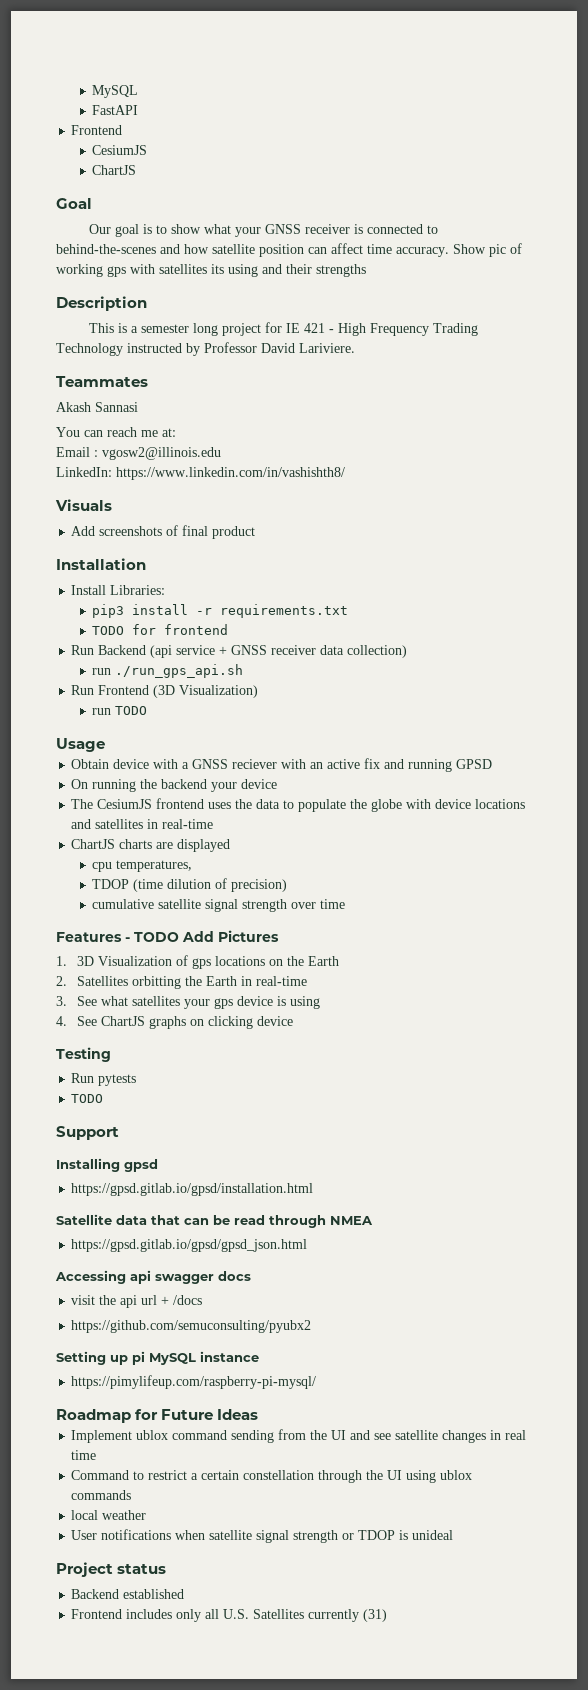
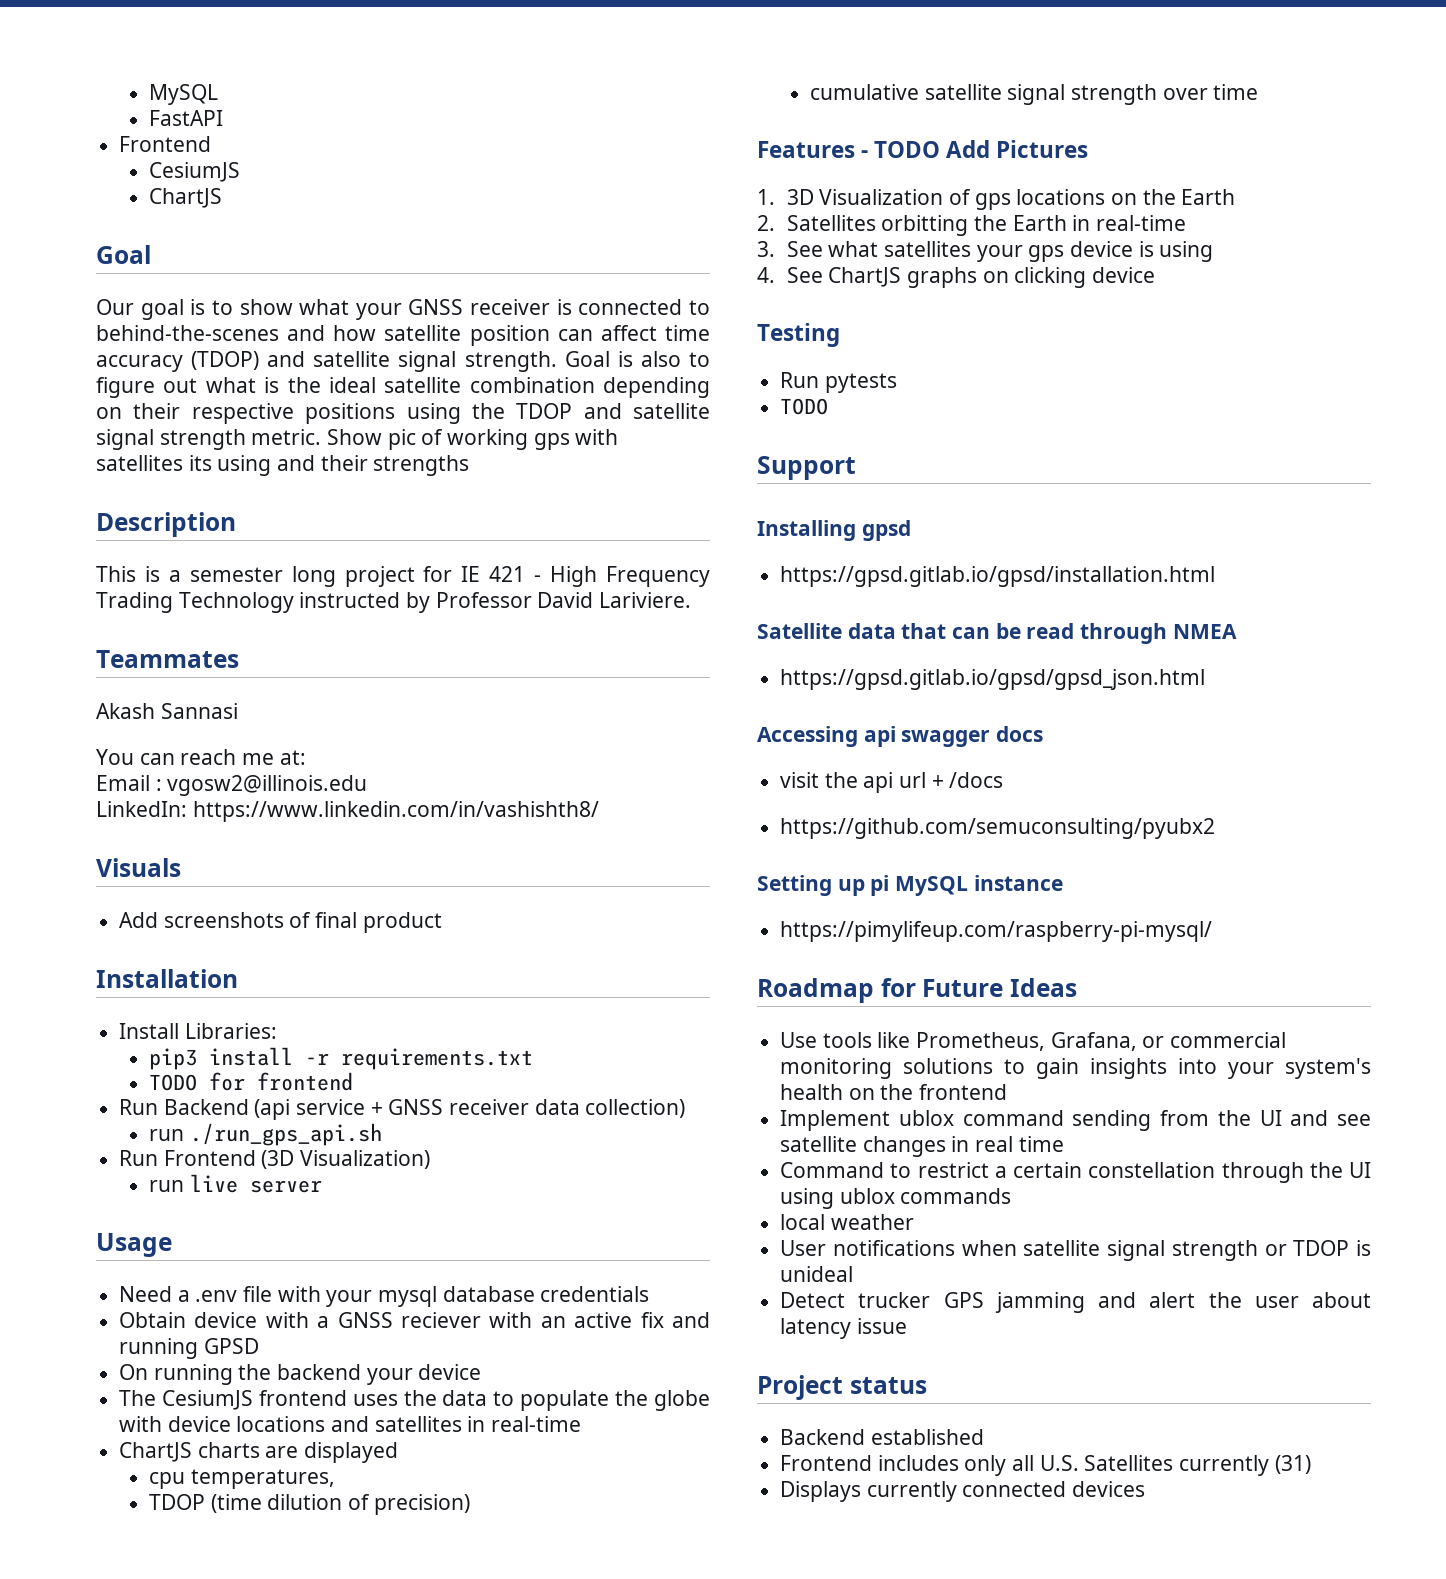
[396,247,449,257] accuracy. -> [96,351,710,372] [96,377,710,398] [96,403,710,424] [96,429,322,450] accuracy (TDOP) and satellite signal strength. Goal is also to figure out what is the ideal satellite combination depending on their respective positions using the TDOP and satellite signal strength metric.
[115,706,148,715] TODO -> [189,1174,322,1193] live server
(105, 745) none -> [119,1286,650,1307] // Need a .env file with your mysql database credentials
(259, 1414) none -> [780,1032,1287,1051] [780,1058,1371,1079] [780,1084,1008,1100] // Use tools like Prometheus, Grafana, or commercial monitoring solutions to gain insights into your system's health on the frontend
(454, 1535) none -> [780,1292,1371,1313] [780,1318,907,1339] // Detect trucker GPS jamming and alert the user about latency issue
(388, 1615) none -> [780,1481,1146,1502] // Displays currently connected devices

